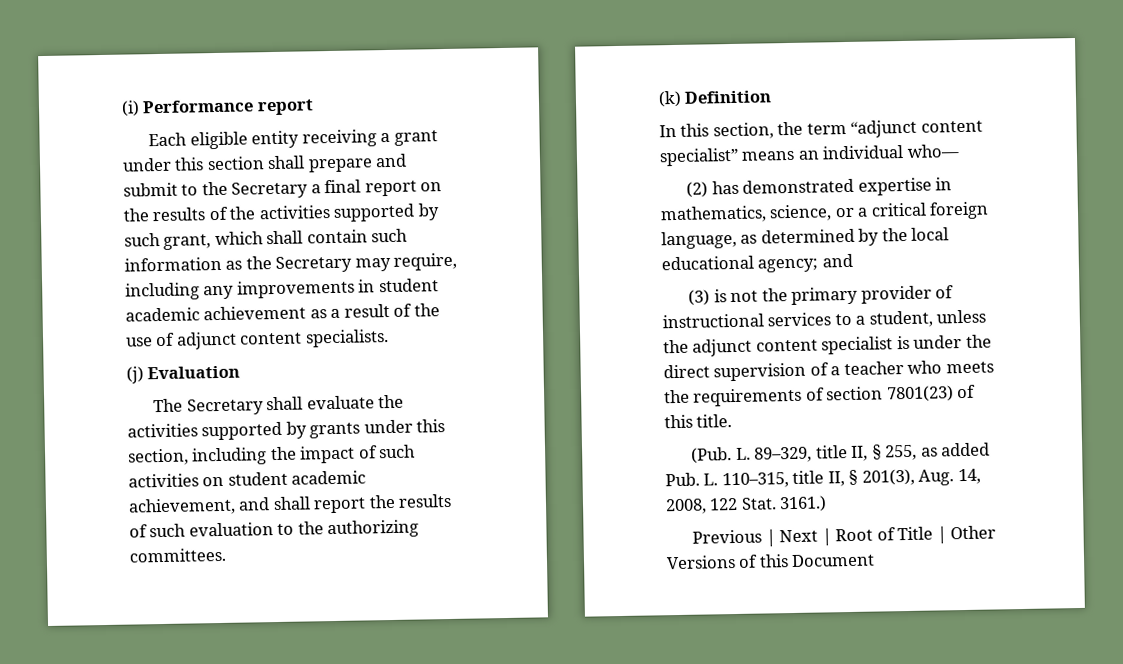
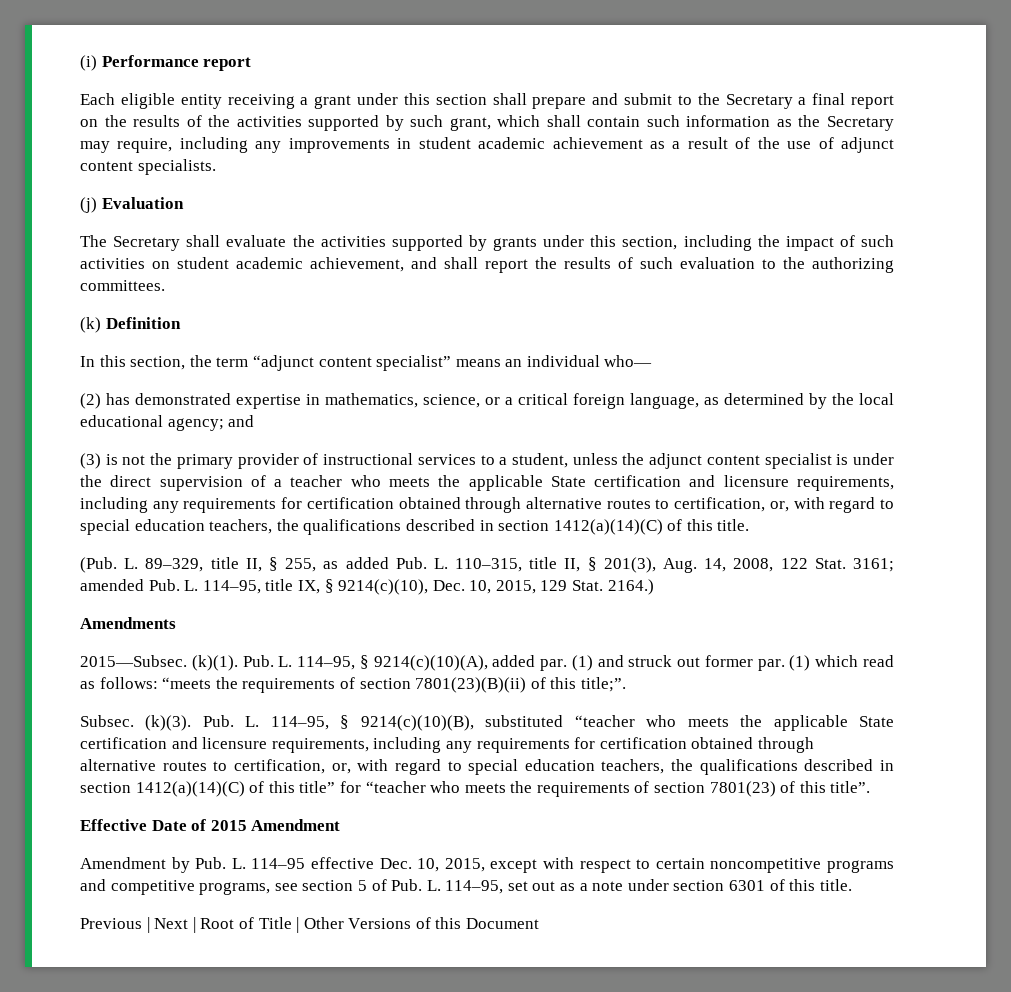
[693,385,954,407] requirements of section 7801(23) -> [468,475,895,491] [80,497,894,513] [80,519,663,535] applicable State certification and licensure requirements, including any requirements for certification obtained through alternative routes to certification, or, with regard to special education teachers, the qualifications described in section 1412(a)(14)(C)
[779,495,828,513] 3161.) -> [852,558,894,572] [80,579,654,595] [80,617,176,629] [80,655,894,671] [80,677,626,693] [80,715,894,731] [80,737,814,753] [80,759,894,775] [80,781,871,797] [80,819,341,831] [80,857,895,873] [80,879,852,895] 3161; amended Pub. L. 114–95, title IX, § 9214(c)(10), Dec. 10, 2015, 129 Stat. 2164.) // Amendments // 2015—Subsec. (k)(1). Pub. L. 114–95, § 9214(c)(10)(A), added par. (1) and struck out former par. (1) which read as follows: “meets the requirements of section 7801(23)(B)(ii) of this title;”. // Subsec. (k)(3). Pub. L. 114–95, § 9214(c)(10)(B), substituted “teacher who meets the applicable State certification and licensure requirements, including any requirements for certification obtained through alternative routes to certification, or, with regard to special education teachers, the qualifications described in section 1412(a)(14)(C) of this title” for “teacher who meets the requirements of section 7801(23) of this title”. // Effective Date of 2015 Amendment // Amendment by Pub. L. 114–95 effective Dec. 10, 2015, except with respect to certain noncompetitive programs and competitive programs, see section 5 of Pub. L. 114–95, set out as a note under section 6301 of this title.

